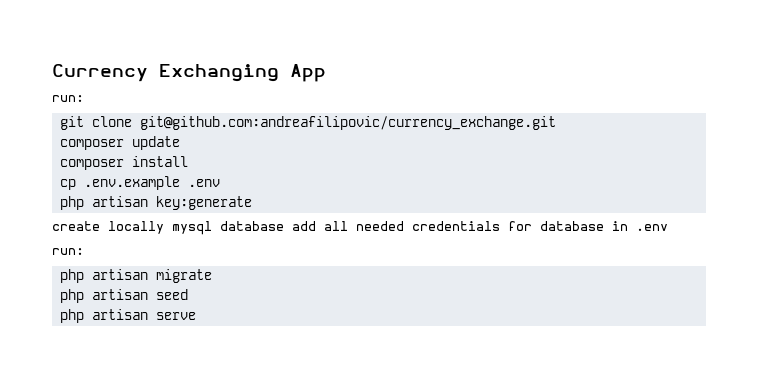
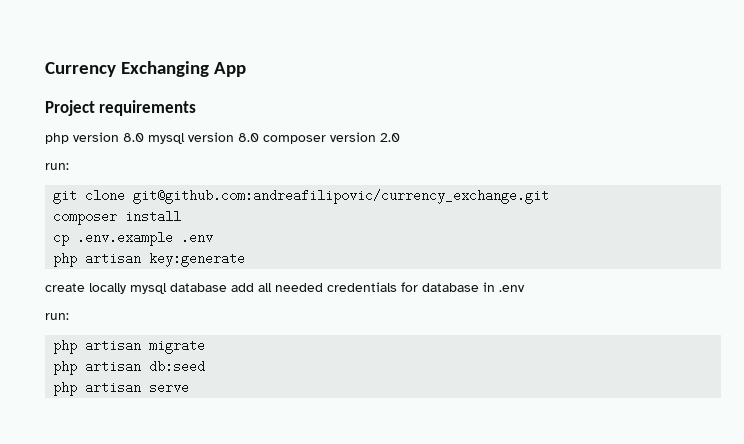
(326, 73) none -> [45,100,197,116] [45,132,400,144] // Project requirements // php version 8.0 mysql version 8.0 composer version 2.0
[59,136,180,150] // composer update -> (550, 196) none
[155,289,188,300] seed -> [149,360,206,373] db:seed

